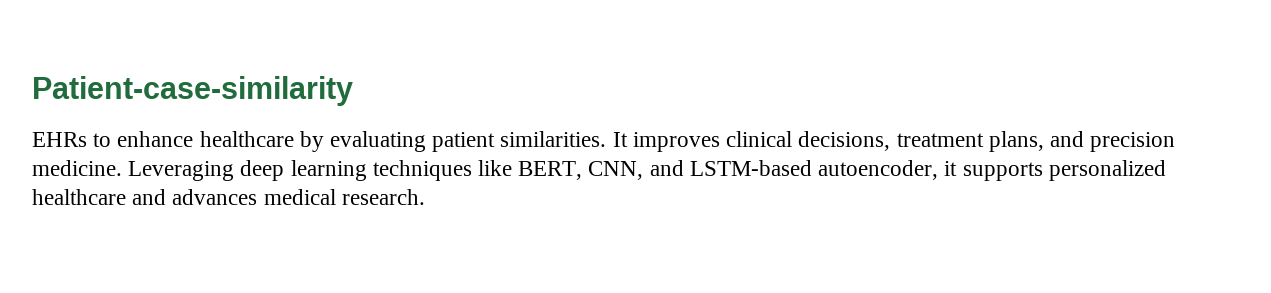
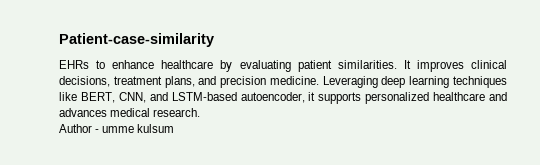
(425, 197) none -> [59,124,175,133] // Author - umme kulsum

